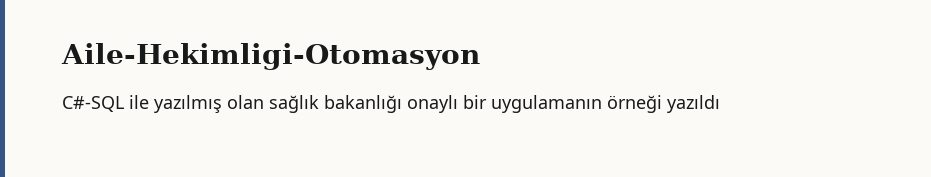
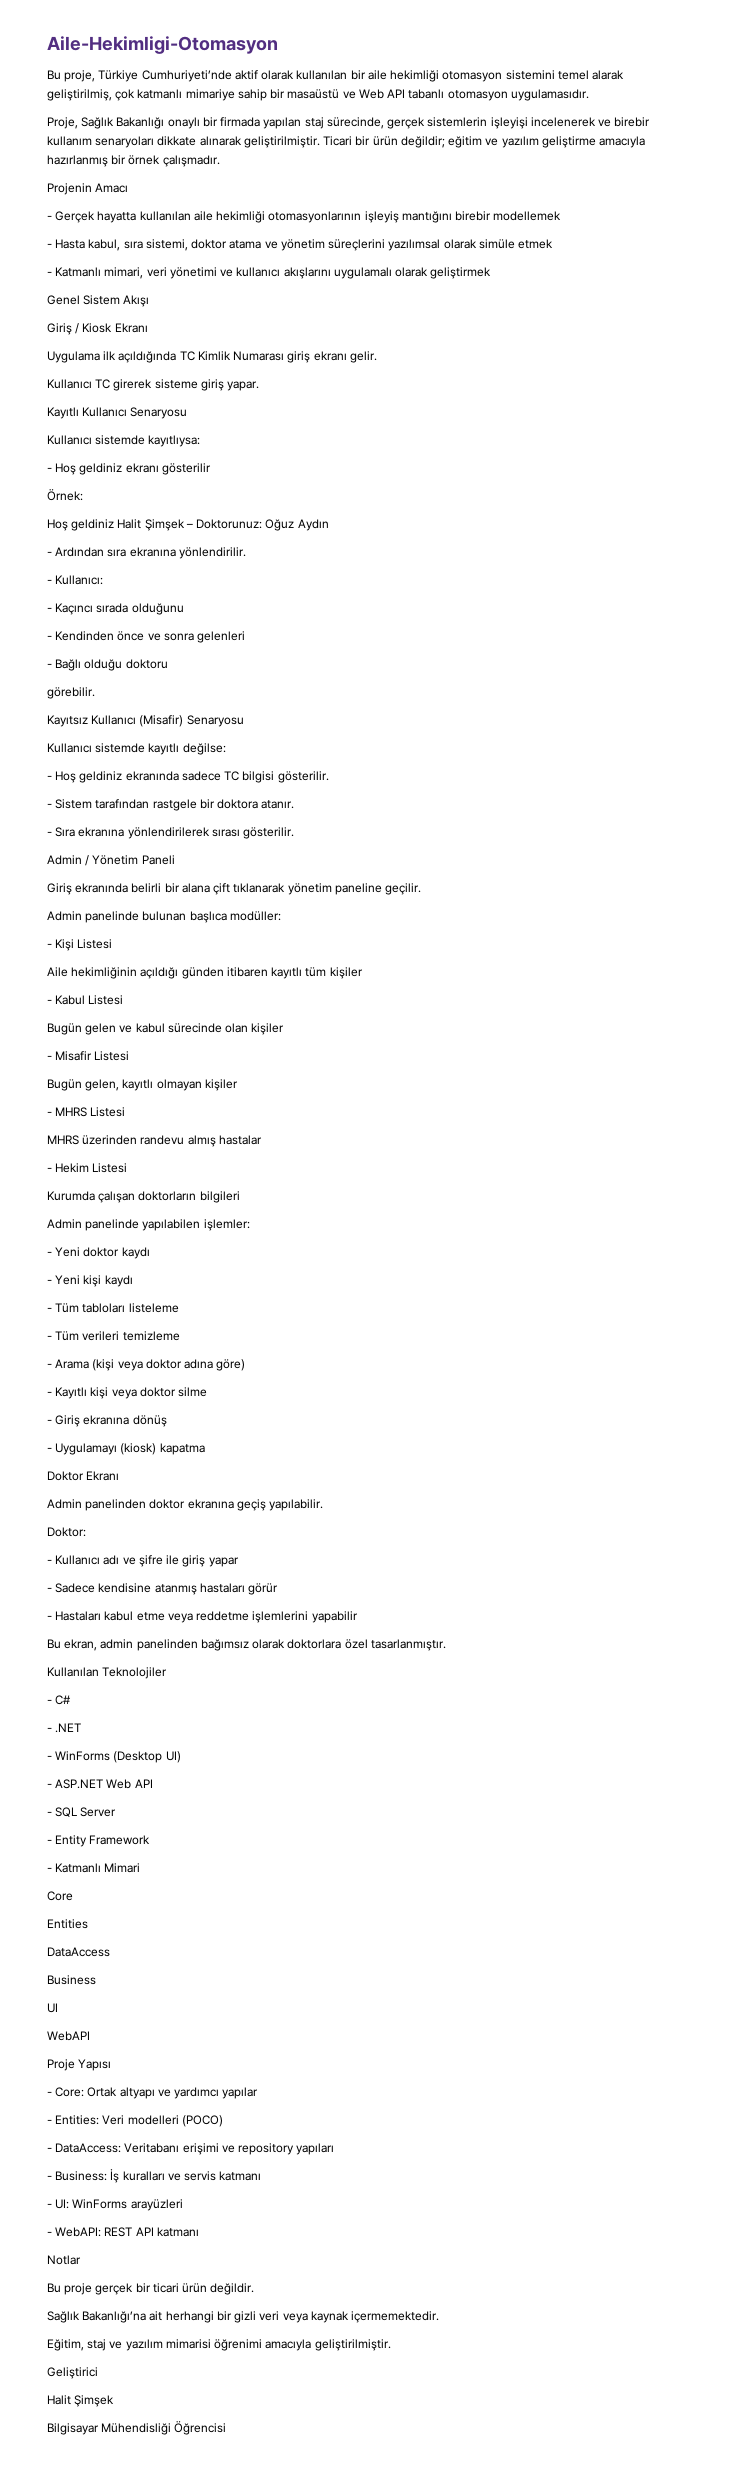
[62,95,720,113] C#-SQL ile yazılmış olan sağlık bakanlığı onaylı bir uygulamanın örneği yazıldı -> [47,70,625,82] [47,89,589,101] [47,117,651,129] [47,136,646,148] [47,155,220,167] [47,183,129,195] [47,211,562,223] [47,239,554,251] [47,267,492,279] [47,295,150,307] [47,323,148,335] [47,351,377,363] [47,379,260,391] [47,407,188,419] [47,435,201,447] [47,463,211,475] [47,489,83,501] [47,519,329,531] [47,547,246,559] [47,575,104,585] [47,603,184,615] [47,631,246,643] [47,659,168,671] [47,687,95,699] [47,715,244,727] [47,743,226,755] [47,771,329,783] [47,799,295,811] [47,827,295,839] [47,855,175,866] [47,883,422,895] [47,911,281,923] [47,939,113,951] [47,967,363,979] [47,995,124,1005] [47,1023,285,1035] [47,1051,130,1061] [47,1079,238,1091] [47,1107,126,1117] [47,1135,262,1147] [47,1163,128,1173] [47,1191,240,1203] [47,1219,250,1231] [47,1247,150,1259] [47,1275,133,1287] [47,1303,179,1313] [47,1331,180,1341] [47,1359,246,1371] [47,1387,208,1399] [47,1415,167,1427] [47,1443,205,1455] [47,1471,120,1481] [47,1499,324,1511] [47,1527,86,1537] [47,1555,239,1567] [47,1583,279,1595] [47,1611,358,1623] [47,1639,446,1651] [47,1667,168,1679] [47,1695,72,1705] [47,1723,82,1733] [47,1751,181,1763] [47,1779,153,1789] [47,1807,117,1817] [47,1835,151,1847] [47,1863,141,1873] [47,1891,73,1901] [47,1919,88,1929] [47,1947,110,1957] [47,1975,96,1985] [47,2003,58,2013] [47,2031,90,2041] [47,2059,112,2071] [47,2087,259,2099] [47,2115,223,2127] [47,2143,335,2155] [47,2169,262,2183] [47,2199,183,2211] [47,2227,199,2237] [47,2255,81,2265] [47,2283,255,2295] [47,2311,440,2323] [47,2339,391,2351] [47,2367,98,2379] [47,2395,115,2407] [47,2421,227,2435] Bu proje, Türkiye Cumhuriyeti’nde aktif olarak kullanılan bir aile hekimliği otomasyon sistemini temel alarak geliştirilmiş, çok katmanlı mimariye sahip bir masaüstü ve Web API tabanlı otomasyon uygulamasıdır. // Proje, Sağlık Bakanlığı onaylı bir firmada yapılan staj sürecinde, gerçek sistemlerin işleyişi incelenerek ve birebir kullanım senaryoları dikkate alınarak geliştirilmiştir. Ticari bir ürün değildir; eğitim ve yazılım geliştirme amacıyla hazırlanmış bir örnek çalışmadır. // Projenin Amacı // - Gerçek hayatta kullanılan aile hekimliği otomasyonlarının işleyiş mantığını birebir modellemek // - Hasta kabul, sıra sistemi, doktor atama ve yönetim süreçlerini yazılımsal olarak simüle etmek // - Katmanlı mimari, veri yönetimi ve kullanıcı akışlarını uygulamalı olarak geliştirmek // Genel Sistem Akışı // Giriş / Kiosk Ekranı // Uygulama ilk açıldığında TC Kimlik Numarası giriş ekranı gelir. // Kullanıcı TC girerek sisteme giriş yapar. // Kayıtlı Kullanıcı Senaryosu // Kullanıcı sistemde kayıtlıysa: // - Hoş geldiniz ekranı gösterilir // Örnek: // Hoş geldiniz Halit Şimşek – Doktorunuz: Oğuz Aydın // - Ardından sıra ekranına yönlendirilir. // - Kullanıcı: // - Kaçıncı sırada olduğunu // - Kendinden önce ve sonra gelenleri // - Bağlı olduğu doktoru // görebilir. // Kayıtsız Kullanıcı (Misafir) Senaryosu // Kullanıcı sistemde kayıtlı değilse: // - Hoş geldiniz ekranında sadece TC bilgisi gösterilir. // - Sistem tarafından rastgele bir doktora atanır. // - Sıra ekranına yönlendirilerek sırası gösterilir. // Admin / Yönetim Paneli // Giriş ekranında belirli bir alana çift tıklanarak yönetim paneline geçilir. // Admin panelinde bulunan başlıca modüller: // - Kişi Listesi // Aile hekimliğinin açıldığı günden itibaren kayıtlı tüm kişiler // - Kabul Listesi // Bugün gelen ve kabul sürecinde olan kişiler // - Misafir Listesi // Bugün gelen, kayıtlı olmayan kişiler // - MHRS Listesi // MHRS üzerinden randevu almış hastalar // - Hekim Listesi // Kurumda çalışan doktorların bilgileri // Admin panelinde yapılabilen işlemler: // - Yeni doktor kaydı // - Yeni kişi kaydı // - Tüm tabloları listeleme // - Tüm verileri temizleme // - Arama (kişi veya doktor adına göre) // - Kayıtlı kişi veya doktor silme // - Giriş ekranına dönüş // - Uygulamayı (kiosk) kapatma // Doktor Ekranı // Admin panelinden doktor ekranına geçiş yapılabilir. // Doktor: // - Kullanıcı adı ve şifre ile giriş yapar // - Sadece kendisine atanmış hastaları görür // - Hastaları kabul etme veya reddetme işlemlerini yapabilir // Bu ekran, admin panelinden bağımsız olarak doktorlara özel tasarlanmıştır. // Kullanılan Teknolojiler // - C# // - .NET // - WinForms (Desktop UI) // - ASP.NET Web API // - SQL Server // - Entity Framework // - Katmanlı Mimari // Core // Entities // DataAccess // Business // UI // WebAPI // Proje Yapısı // - Core: Ortak altyapı ve yardımcı yapılar // - Entities: Veri modelleri (POCO) // - DataAccess: Veritabanı erişimi ve repository yapıları // - Business: İş kuralları ve servis katmanı // - UI: WinForms arayüzleri // - WebAPI: REST API katmanı // Notlar // Bu proje gerçek bir ticari ürün değildir. // Sağlık Bakanlığı’na ait herhangi bir gizli veri veya kaynak içermemektedir. // Eğitim, staj ve yazılım mimarisi öğrenimi amacıyla geliştirilmiştir. // Geliştirici // Halit Şimşek // Bilgisayar Mühendisliği Öğrencisi

